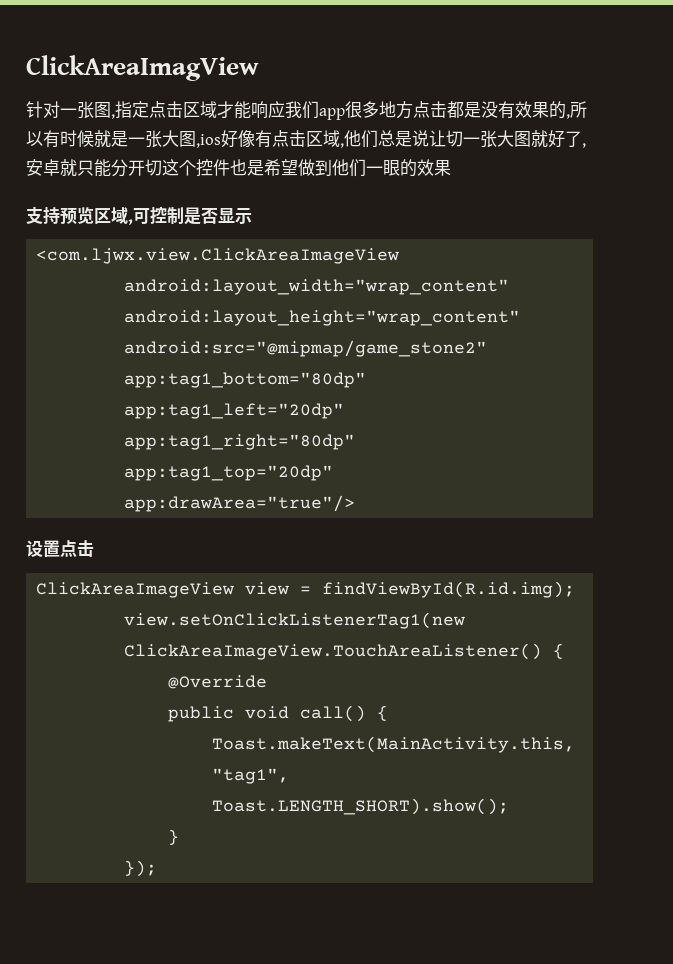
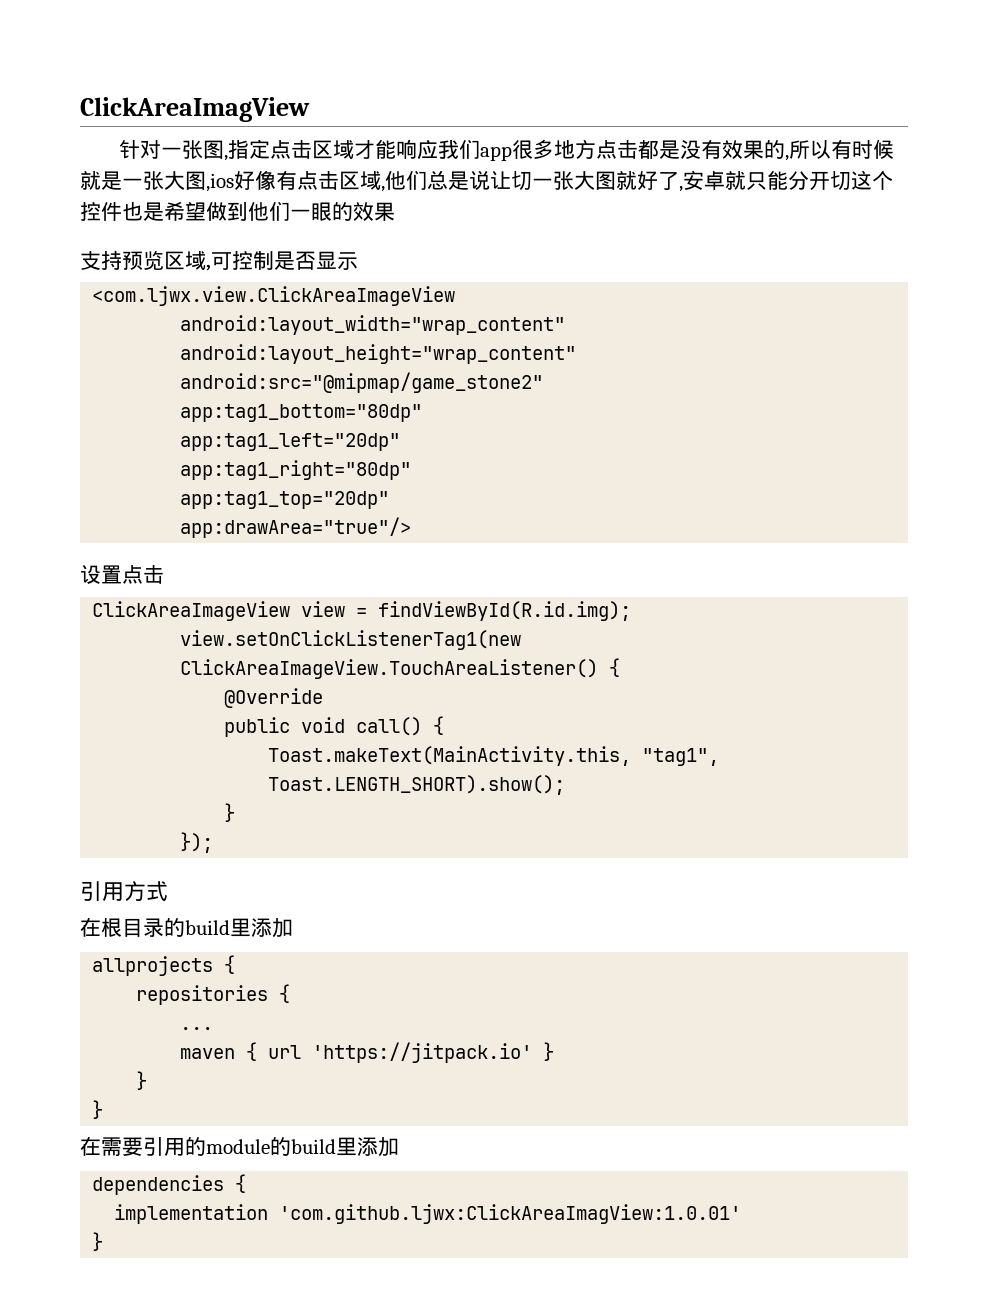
(158, 868) none -> [80,881,168,901] [80,917,293,938] [92,955,236,976] [136,984,291,1005] [180,1027,214,1030] [180,1042,555,1063] [136,1071,148,1090] [92,1100,104,1119] [80,1136,399,1157] [92,1174,247,1195] [114,1204,742,1224] [92,1232,104,1251] // 引用方式 // 在根目录的build里添加 // allprojects { // repositories { // ... // maven { url 'https://jitpack.io' } // } // } // 在需要引用的module的build里添加 // dependencies { // implementation 'com.github.ljwx:ClickAreaImagView:1.0.01' // }

